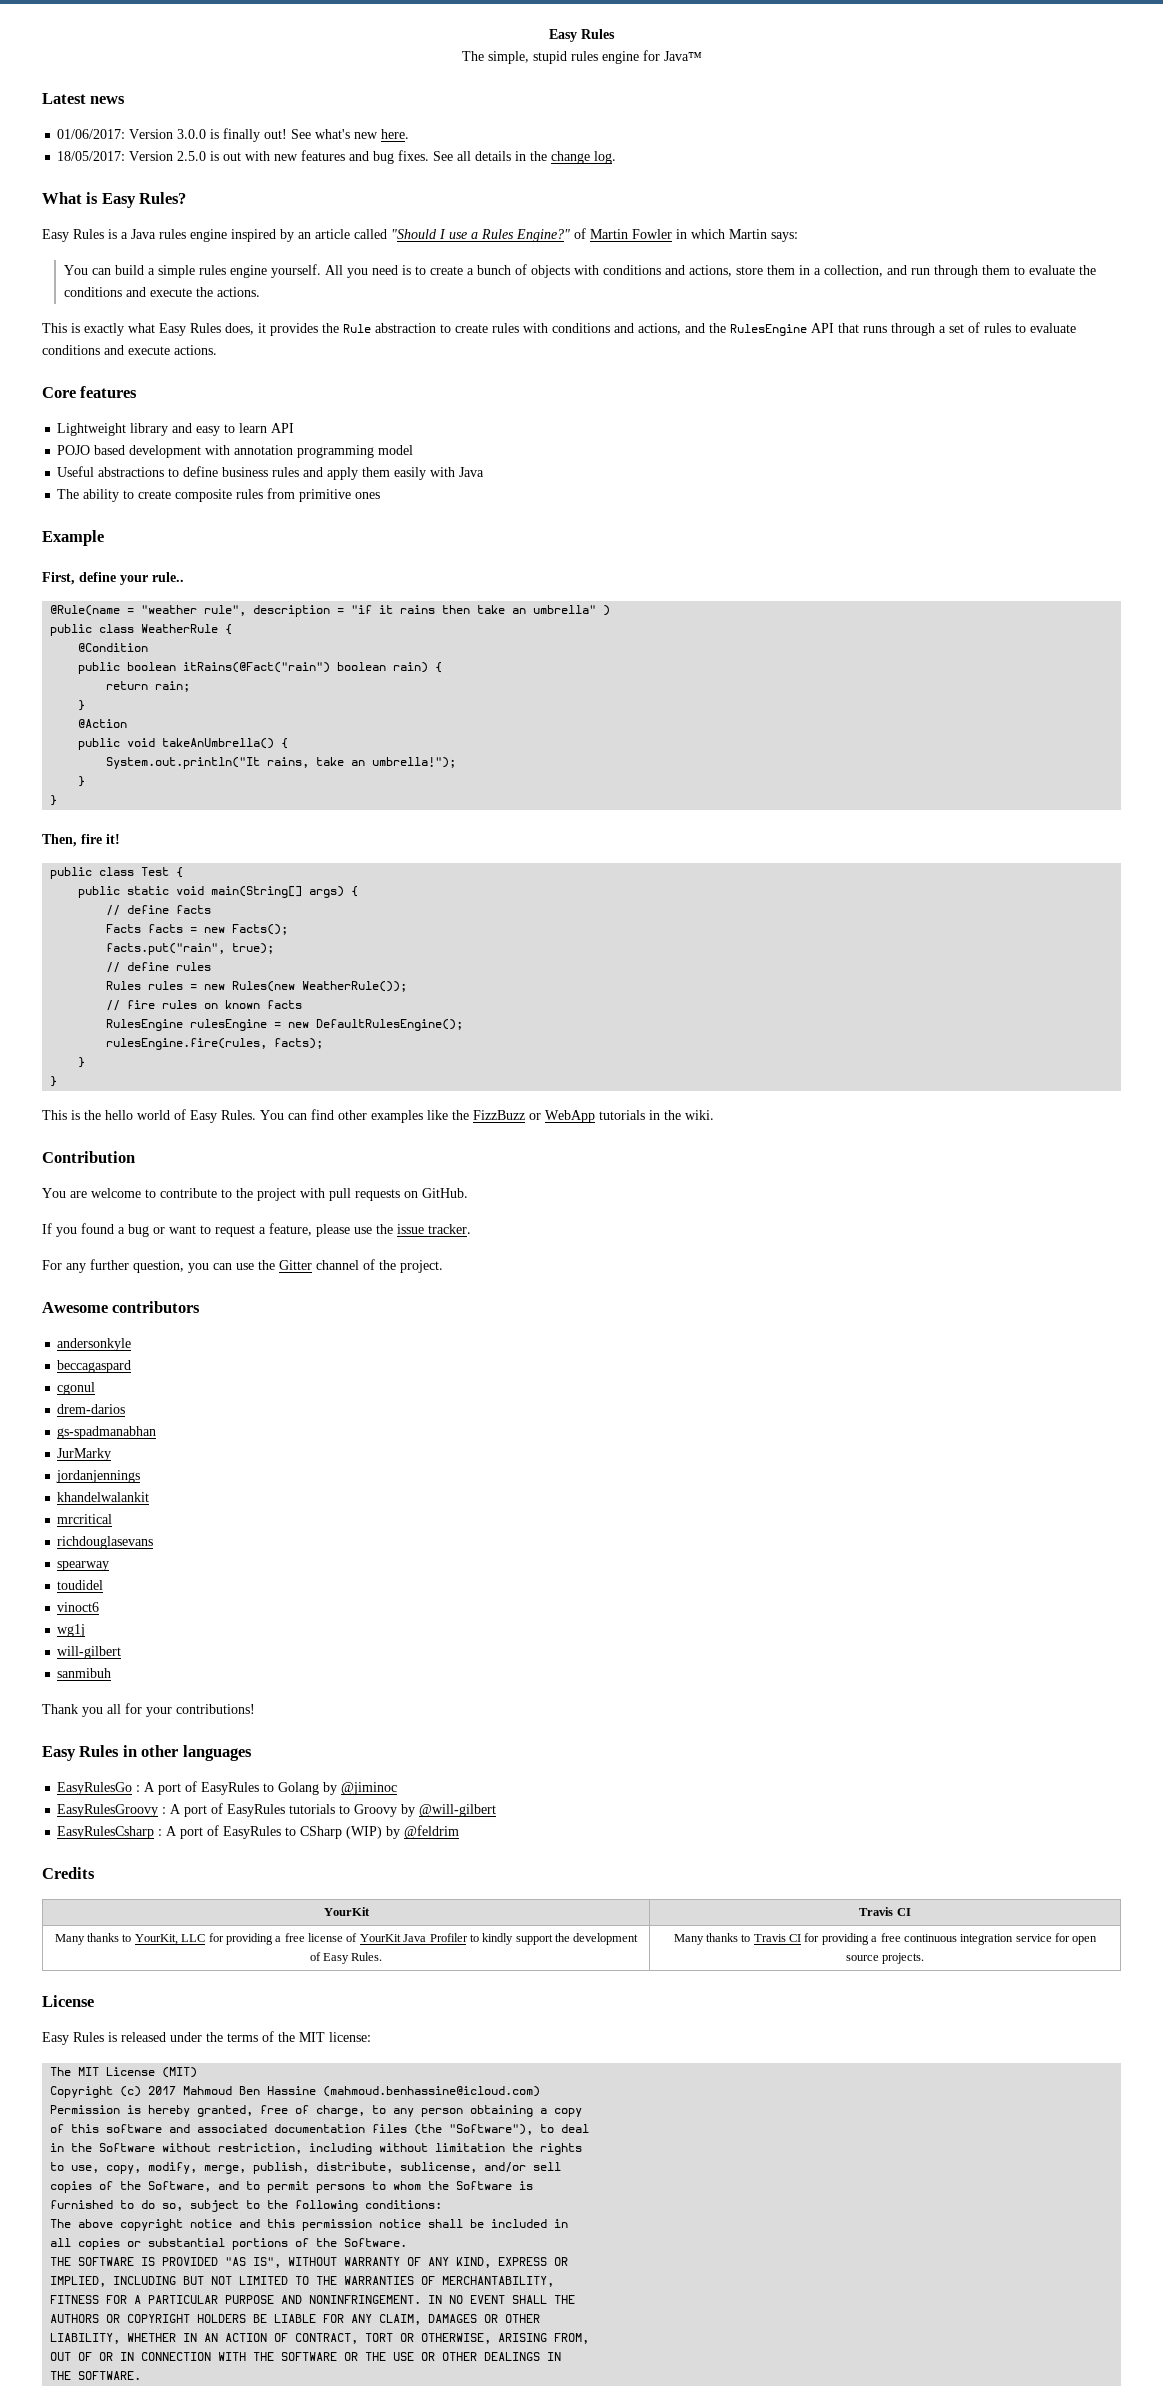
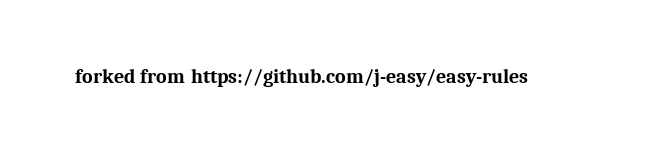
[549,29,615,42] [461,50,702,64] [42,93,126,104] [57,128,410,142] [57,150,617,164] [42,192,187,208] [42,228,798,242] [63,264,1096,278] [63,287,260,297] [42,322,1076,336] [42,345,217,355] [42,386,138,398] [57,423,295,436] [57,445,414,458] [57,466,485,480] [57,488,381,502] [42,530,104,546] [42,572,184,585] [50,605,611,617] [50,624,233,636] [78,643,149,652] [78,662,443,674] [106,681,191,692] [78,700,86,711] [78,719,128,728] [78,738,289,750] [106,757,457,769] [78,776,86,787] [50,795,58,806] [42,834,120,847] [50,867,184,879] [78,886,359,898] [106,905,212,916] [106,924,289,935] [106,943,275,955] [106,962,212,973] [106,981,408,992] [106,1000,303,1011] [106,1019,464,1031] [106,1038,324,1050] [78,1057,86,1068] [50,1076,58,1087] [42,1109,714,1123] [42,1151,135,1163] [42,1188,468,1201] [42,1223,471,1237] [42,1259,443,1273] [42,1301,201,1313] [57,1338,132,1351] [57,1360,132,1373] [57,1382,96,1395] [57,1404,126,1414] [57,1426,157,1439] [57,1448,112,1461] [56,1470,141,1483] [57,1492,150,1502] [57,1514,113,1524] [57,1536,154,1549] [57,1561,110,1571] [57,1580,104,1590] [57,1602,100,1612] [57,1624,86,1637] [57,1646,122,1659] [57,1668,112,1678] [42,1703,255,1717] [42,1745,252,1761] [57,1781,398,1795] [57,1803,497,1817] [57,1825,460,1839] [42,1867,95,1879] [323,1907,370,1916] [859,1907,911,1916] [54,1933,639,1945] [309,1952,383,1964] [673,1933,1098,1945] [845,1953,925,1964] [42,1995,94,2007] [42,2031,371,2045] [50,2067,198,2078] [50,2086,541,2098] [50,2105,583,2117] [50,2124,590,2135] [50,2143,583,2155] [50,2162,562,2174] [50,2181,534,2193] [50,2200,443,2212] [50,2219,569,2231] [50,2238,408,2250] [50,2257,569,2268] [50,2276,555,2287] [50,2295,576,2304] [50,2314,541,2325] [50,2333,590,2344] [50,2352,562,2361] [50,2371,142,2380] Easy Rules // The simple, stupid rules engine for Java™ // Latest news // 01/06/2017: Version 3.0.0 is finally out! See what's new here. // 18/05/2017: Version 2.5.0 is out with new features and bug fixes. See all details in the change log. // What is Easy Rules? // Easy Rules is a Java rules engine inspired by an article called "Should I use a Rules Engine?" of Martin Fowler in which Martin says: // You can build a simple rules engine yourself. All you need is to create a bunch of objects with conditions and actions, store them in a collection, and run through them to evaluate the conditions and execute the actions. // This is exactly what Easy Rules does, it provides the Rule abstraction to create rules with conditions and actions, and the RulesEngine API that runs through a set of rules to evaluate conditions and execute actions. // Core features // Lightweight library and easy to learn API // POJO based development with annotation programming model // Useful abstractions to define business rules and apply them easily with Java // The ability to create composite rules from primitive ones // Example // First, define your rule.. // @Rule(name = "weather rule", description = "if it rains then take an umbrella" ) // public class WeatherRule { // @Condition // public boolean itRains(@Fact("rain") boolean rain) { // return rain; // } // @Action // public void takeAnUmbrella() { // System.out.println("It rains, take an umbrella!"); // } // } // Then, fire it! // public class Test { // public static void main(String[] args) { // // define facts // Facts facts = new Facts(); // facts.put("rain", true); // // define rules // Rules rules = new Rules(new WeatherRule()); // // fire rules on known facts // RulesEngine rulesEngine = new DefaultRulesEngine(); // rulesEngine.fire(rules, facts); // } // } // This is the hello world of Easy Rules. You can find other examples like the FizzBuzz or WebApp tutorials in the wiki. // Contribution // You are welcome to contribute to the project with pull requests on GitHub. // If you found a bug or want to request a feature, please use the issue tracker. // For any further question, you can use the Gitter channel of the project. // Awesome contributors // andersonkyle // beccagaspard // cgonul // drem-darios // gs-spadmanabhan // JurMarky // jordanjennings // khandelwalankit // mrcritical // richdouglasevans // spearway // toudidel // vinoct6 // wg1j // will-gilbert // sanmibuh // Thank you all for your contributions! // Easy Rules in other languages // EasyRulesGo : A port of EasyRules to Golang by @jiminoc // EasyRulesGroovy : A port of EasyRules tutorials to Groovy by @will-gilbert // EasyRulesCsharp : A port of EasyRules to CSharp (WIP) by @feldrim // Credits // YourKit | Travis CI // Many thanks to YourKit, LLC for providing a free license of YourKit Java Profiler to kindly support the development of Easy Rules. | Many thanks to Travis CI for providing a free continuous integration service for open source projects. // License // Easy Rules is released under the terms of the MIT license: // The MIT License (MIT) // Copyright (c) 2017 Mahmoud Ben Hassine (mahmoud.benhassine@icloud.com) // Permission is hereby granted, free of charge, to any person obtaining a copy // of this software and associated documentation files (the "Software"), to deal // in the Software without restriction, including without limitation the rights // to use, copy, modify, merge, publish, distribute, sublicense, and/or sell // copies of the Software, and to permit persons to whom the Software is // furnished to do so, subject to the following conditions: // The above copyright notice and this permission notice shall be included in // all copies or substantial portions of the Software. // THE SOFTWARE IS PROVIDED "AS IS", WITHOUT WARRANTY OF ANY KIND, EXPRESS OR // IMPLIED, INCLUDING BUT NOT LIMITED TO THE WARRANTIES OF MERCHANTABILITY, // FITNESS FOR A PARTICULAR PURPOSE AND NONINFRINGEMENT. IN NO EVENT SHALL THE // AUTHORS OR COPYRIGHT HOLDERS BE LIABLE FOR ANY CLAIM, DAMAGES OR OTHER // LIABILITY, WHETHER IN AN ACTION OF CONTRACT, TORT OR OTHERWISE, ARISING FROM, // OUT OF OR IN CONNECTION WITH THE SOFTWARE OR THE USE OR OTHER DEALINGS IN // THE SOFTWARE. -> [75,68,528,87] forked from https://github.com/j-easy/easy-rules

